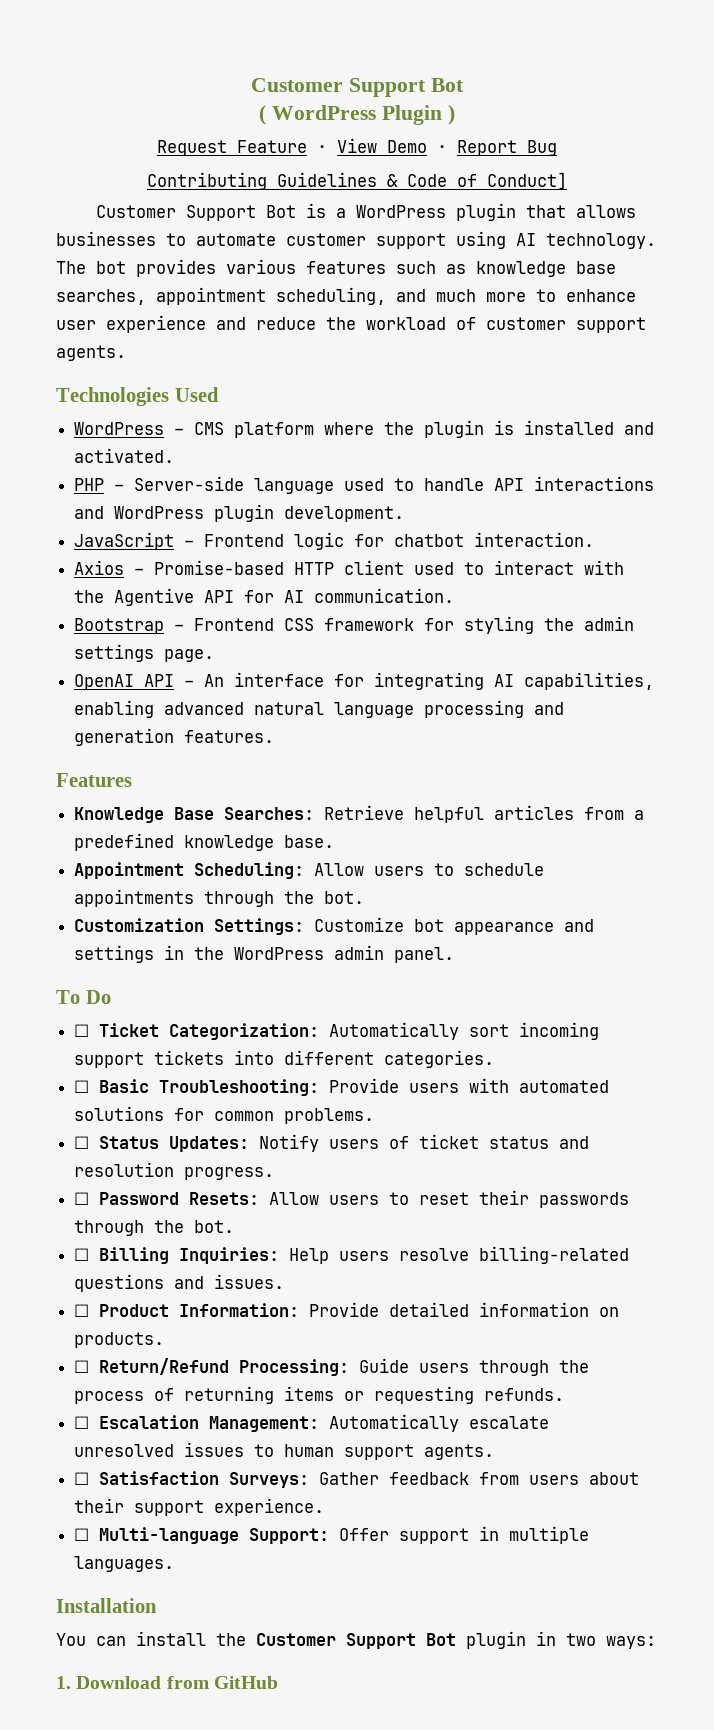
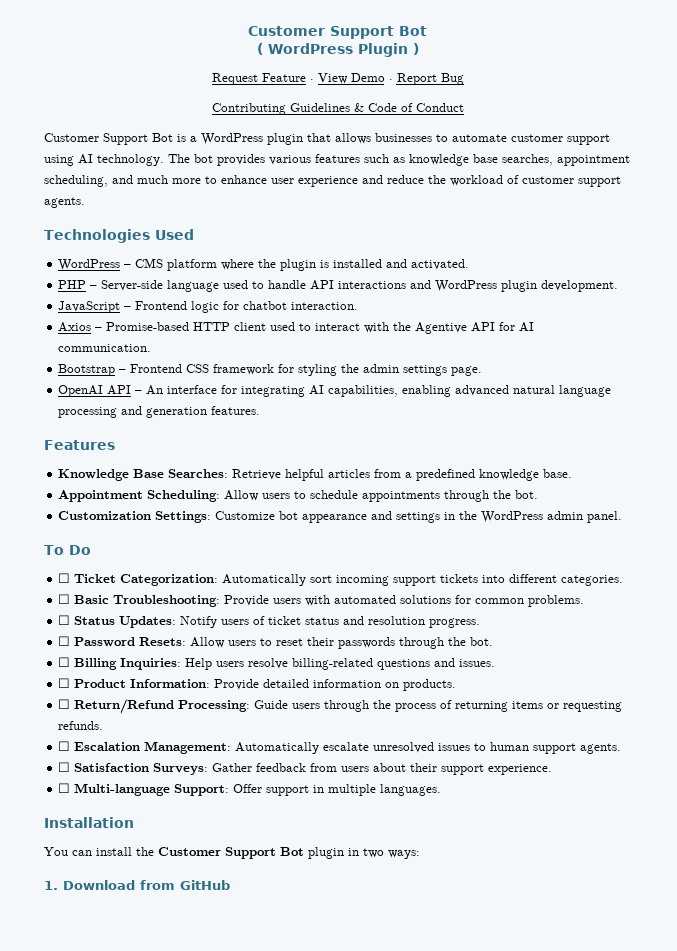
[487,172,567,190] Conduct] -> [415,103,464,112] Conduct

